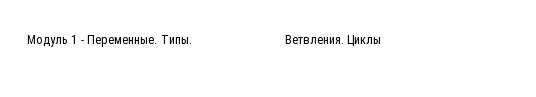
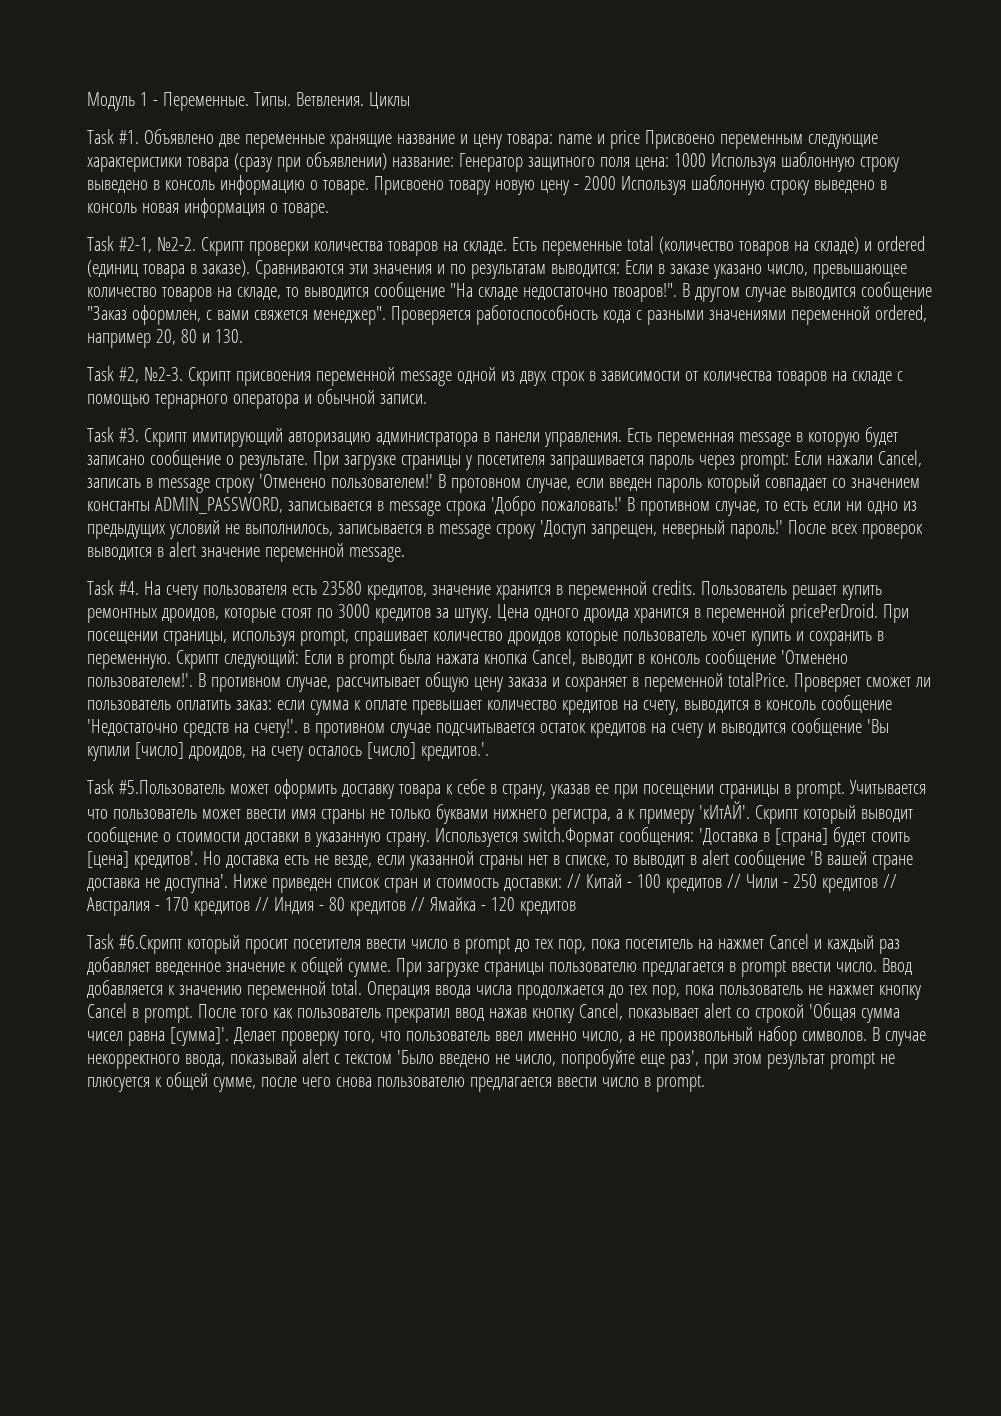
(382, 40) none -> [87,129,878,149] [87,152,899,172] [87,175,887,195] [87,198,329,218] [87,236,925,256] [87,260,907,279] [87,282,932,302] [87,305,927,325] [87,329,243,348] [87,366,903,386] [87,389,427,409] [87,427,898,447] [87,450,922,470] [87,474,920,493] [87,496,917,516] [87,520,923,539] [87,542,405,562] [87,580,882,600] [87,603,909,623] [87,629,884,646] [87,649,848,669] [87,672,931,692] [87,695,892,715] [87,718,889,738] [87,742,489,761] [87,779,926,799] [87,801,913,824] [87,827,910,847] [87,850,913,870] [87,874,897,893] [87,897,576,916] [87,934,900,954] [87,957,912,977] [87,980,921,1000] [87,1003,900,1023] [87,1026,926,1046] [87,1049,895,1069] [87,1072,705,1092] // Task #1. Объявлено две переменные хранящие название и цену товара: name и price Присвоено переменным следующие характеристики товара (сразу при объявлении) название: Генератор защитного поля цена: 1000 Используя шаблонную строку выведено в консоль информацию о товаре. Присвоено товару новую цену - 2000 Используя шаблонную строку выведено в консоль новая информация о товаре. // Task #2-1, №2-2. Скрипт проверки количества товаров на складе. Есть переменные total (количество товаров на складе) и ordered (единиц товара в заказе). Сравниваются эти значения и по результатам выводится: Если в заказе указано число, превышающее количество товаров на складе, то выводится сообщение "На складе недостаточно твоаров!". В другом случае выводится сообщение "Заказ оформлен, с вами свяжется менеджер". Проверяется работоспособность кода с разными значениями переменной ordered, например 20, 80 и 130. // Task #2, №2-3. Скрипт присвоения переменной message одной из двух строк в зависимости от количества товаров на складе с помощью тернарного оператора и обычной записи. // Task #3. Скрипт имитирующий авторизацию администратора в панели управления. Есть переменная message в которую будет записано сообщение о результате. При загрузке страницы у посетителя запрашивается пароль через prompt: Если нажали Cancel, записать в message строку 'Отменено пользователем!' В протовном случае, если введен пароль который совпадает со значением константы ADMIN_PASSWORD, записывается в message строка 'Добро пожаловать!' В противном случае, то есть если ни одно из предыдущих условий не выполнилось, записывается в message строку 'Доступ запрещен, неверный пароль!' После всех проверок выводится в alert значение переменной message. // Task #4. На счету пользователя есть 23580 кредитов, значение хранится в переменной credits. Пользователь решает купить ремонтных дроидов, которые стоят по 3000 кредитов за штуку. Цена одного дроида хранится в переменной pricePerDroid. При посещении страницы, используя prompt, спрашивает количество дроидов которые пользователь хочет купить и сохранить в переменную. Скрипт следующий: Если в prompt была нажата кнопка Cancel, выводит в консоль сообщение 'Отменено пользователем!'. В противном случае, рассчитывает общую цену заказа и сохраняет в переменной totalPrice. Проверяет сможет ли пользователь оплатить заказ: если сумма к оплате превышает количество кредитов на счету, выводится в консоль сообщение 'Недостаточно средств на счету!'. в противном случае подсчитывается остаток кредитов на счету и выводится сообщение 'Вы купили [число] дроидов, на счету осталось [число] кредитов.'. // Task #5.Пользователь может оформить доставку товара к себе в страну, указав ее при посещении страницы в prompt. Учитывается что пользователь может ввести имя страны не только буквами нижнего регистра, а к примеру 'кИтАЙ'. Скрипт который выводит сообщение о стоимости доставки в указанную страну. Используется switch.Формат сообщения: 'Доставка в [страна] будет стоить [цена] кредитов'. Но доставка есть не везде, если указанной страны нет в списке, то выводит в alert сообщение 'В вашей стране доставка не доступна'. Ниже приведен список стран и стоимость доставки: // Китай - 100 кредитов // Чили - 250 кредитов // Австралия - 170 кредитов // Индия - 80 кредитов // Ямайка - 120 кредитов // Task #6.Скрипт который просит посетителя ввести число в prompt до тех пор, пока посетитель на нажмет Cancel и каждый раз добавляет введенное значение к общей сумме. При загрузке страницы пользователю предлагается в prompt ввести число. Ввод добавляется к значению переменной total. Операция ввода числа продолжается до тех пор, пока пользователь не нажмет кнопку Cancel в prompt. После того как пользователь прекратил ввод нажав кнопку Cancel, показывает alert со строкой 'Общая сумма чисел равна [сумма]'. Делает проверку того, что пользователь ввел именно число, а не произвольный набор символов. В случае некорректного ввода, показывай alert с текстом 'Было введено не число, попробуйте еще раз', при этом результат prompt не плюсуется к общей сумме, после чего снова пользователю предлагается ввести число в prompt.

